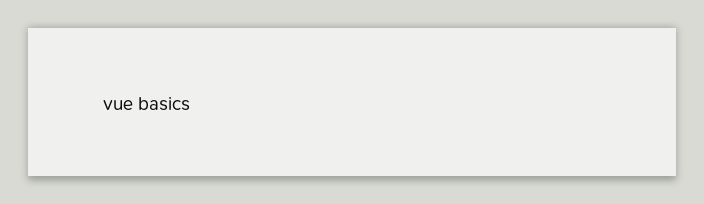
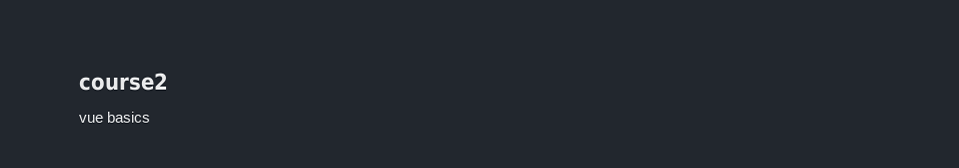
(103, 105) none -> [78,72,169,91] course2 //

